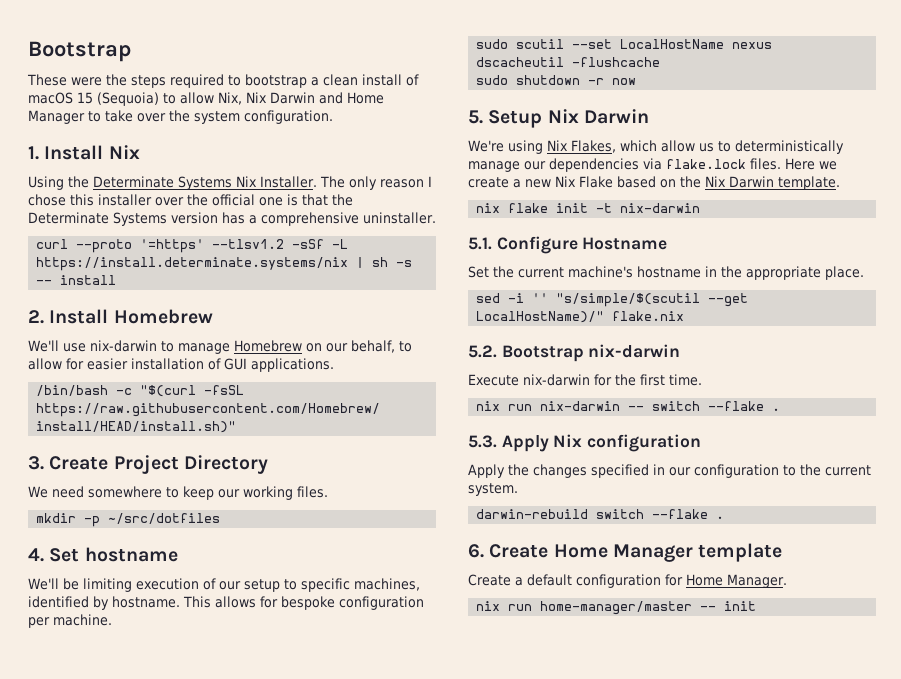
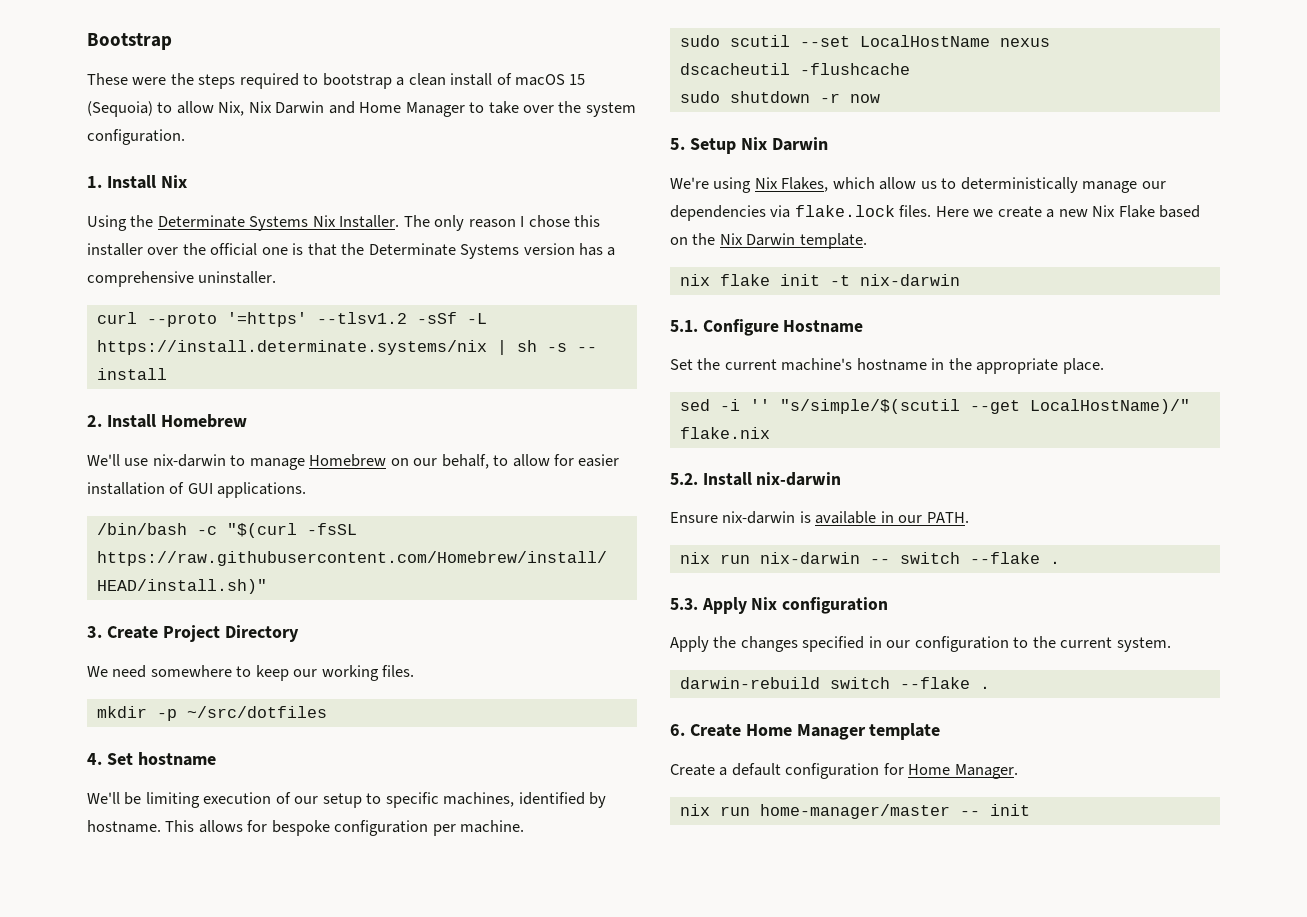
[501,344,681,362] [468,374,702,386] Bootstrap nix-darwin // Execute nix-darwin for the first time. -> [702,472,842,486] [670,511,969,524] Install nix-darwin // Ensure nix-darwin is available in our PATH.

